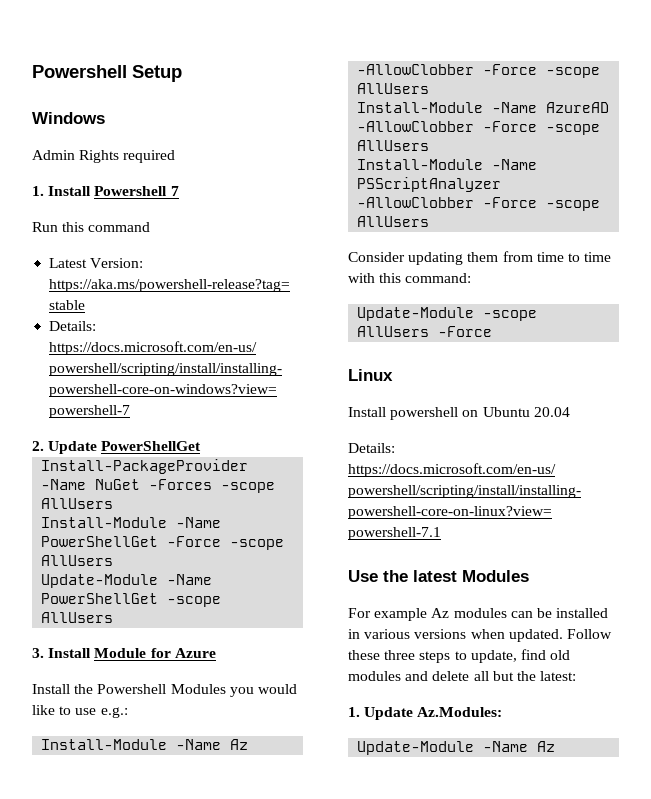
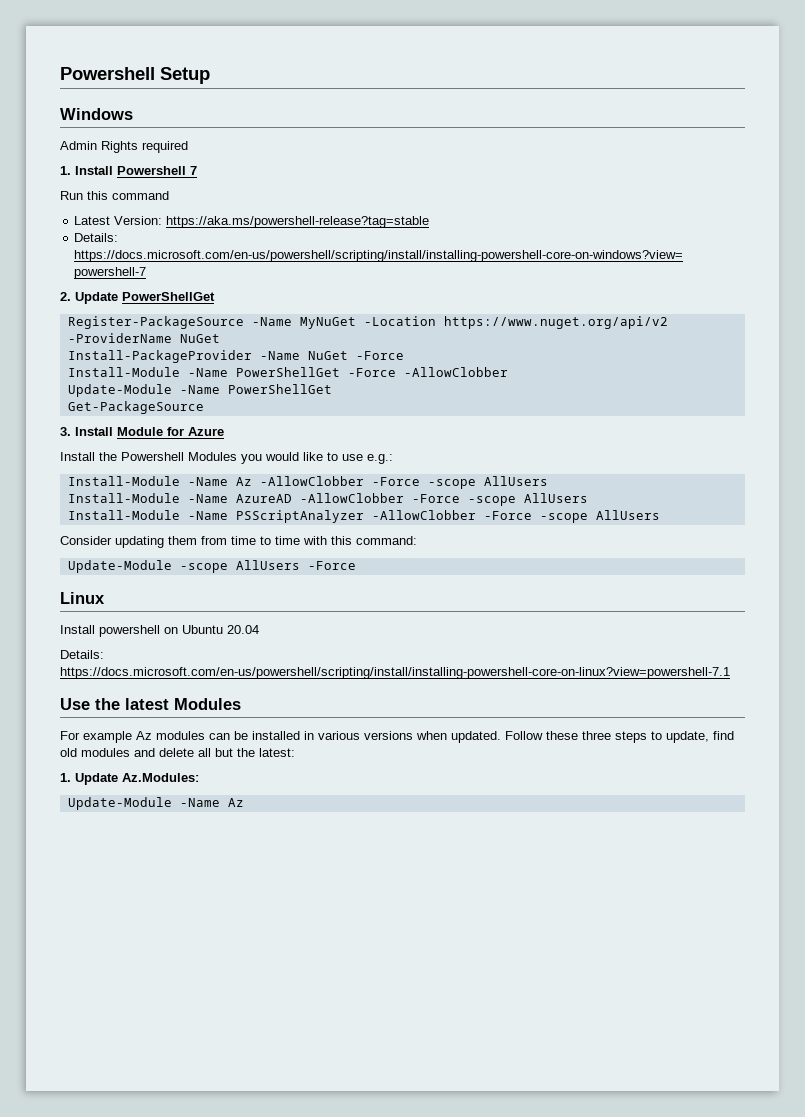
(202, 446) none -> [67,316,668,329] [67,333,220,343] // Register-PackageSource -Name MyNuGet -Location https://www.nuget.org/api/v2 -ProviderName NuGet
[149,479,276,493] [41,498,114,509] -Forces -scope AllUsers -> [355,351,404,360] -Force
[230,539,285,550] [41,555,114,566] -scope AllUsers -> [403,367,508,377] -AllowClobber
[167,596,222,607] [41,612,114,623] -scope AllUsers -> [67,401,204,414] // Get-PackageSource

